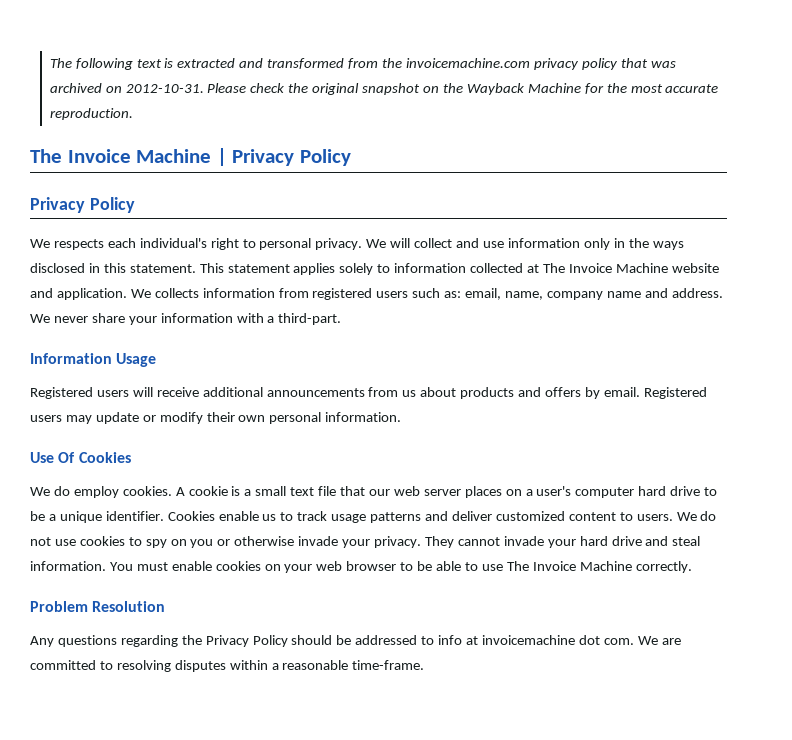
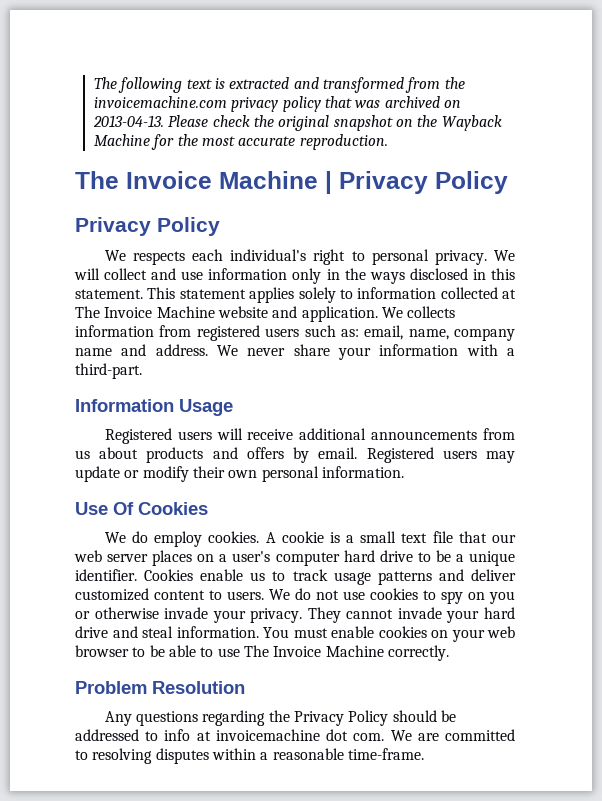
[125,84,204,93] 2012-10-31. -> [93,115,165,127] 2013-04-13.

